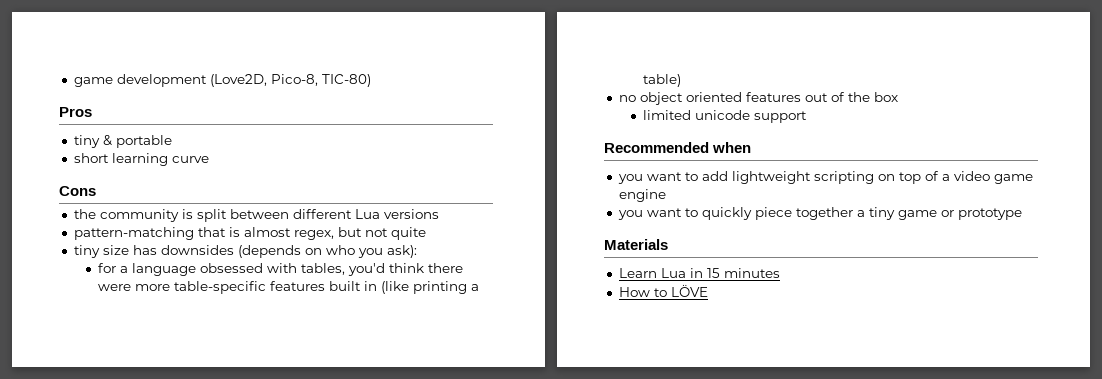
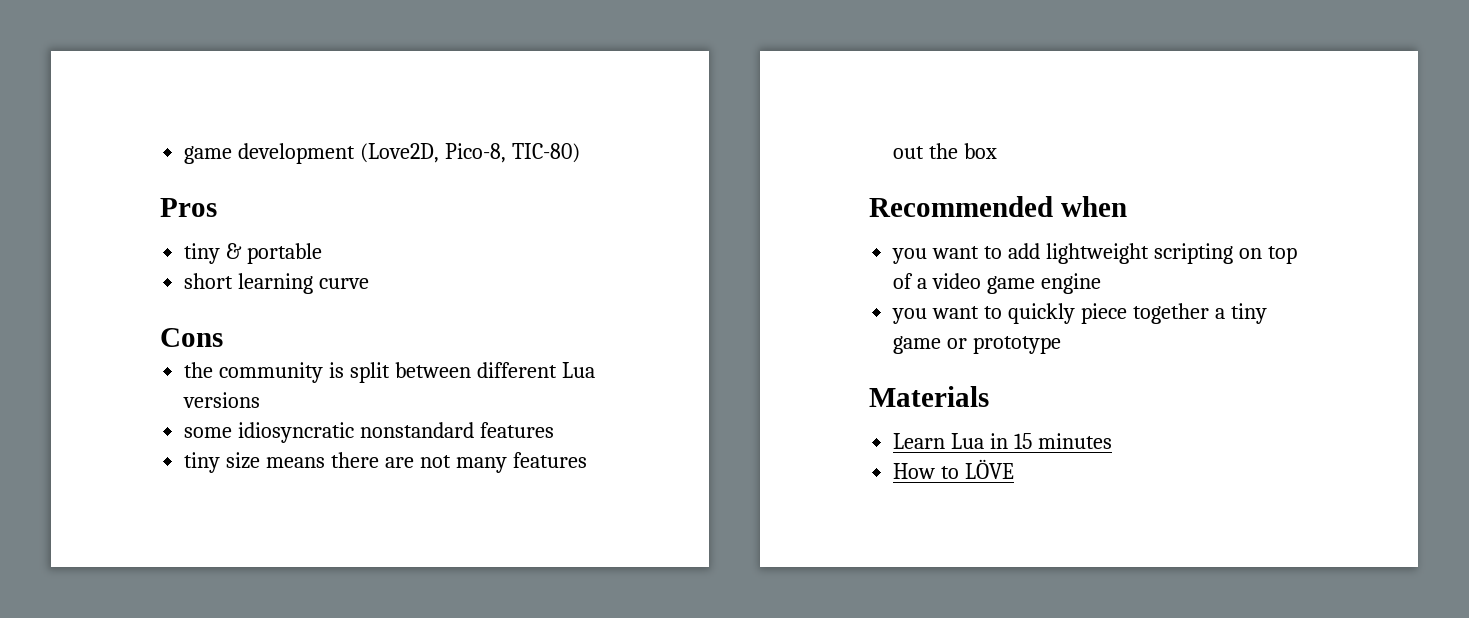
[73,227,426,240] [73,245,417,258] [97,263,463,276] [97,281,479,294] [642,74,681,87] [618,92,742,105] pattern-matching that is almost regex, but not quite // tiny size has downsides (depends on who you ask): // for a language obsessed with tables, you'd think there were more table-specific features built in (like printing a table) // no object oriented -> [184,422,555,443] [184,452,507,473] some idiosyncratic nonstandard features // tiny size means there are not many
[830,92,845,102] of -> (925, 152) none
[642,110,807,123] // limited unicode support -> (998, 151) none

